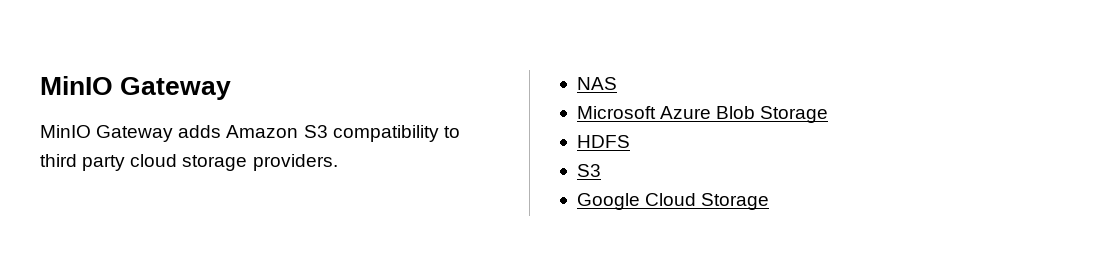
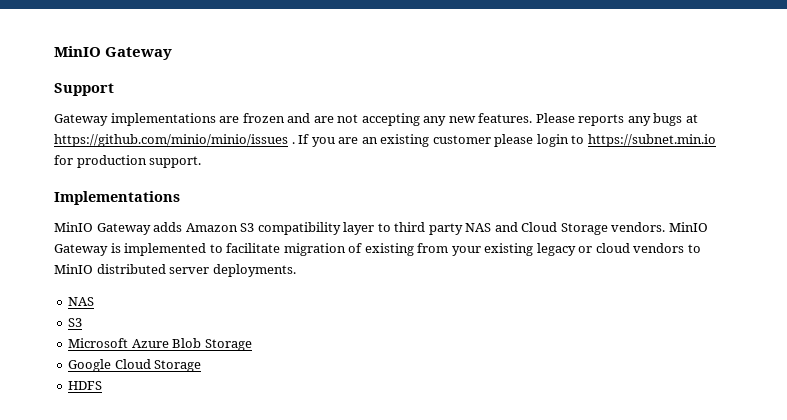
[40,76,232,100] MinIO Gateway -> [54,46,173,60] [54,83,114,96] [54,113,698,126] [54,134,716,147] [54,155,202,168] [54,191,180,205] MinIO Gateway // Support // Gateway implementations are frozen and are not accepting any new features. Please reports any bugs at https://github.com/minio/minio/issues . If you are an existing customer please login to https://subnet.min.io for production support. // Implementations
(439, 133) none -> [343,222,375,235] layer
[130,154,338,171] [576,77,617,90] cloud storage providers. // NAS -> [465,222,708,235] [54,243,701,256] [54,264,296,277] [68,297,95,306] [68,318,83,327] NAS and Cloud Storage vendors. MinIO Gateway is implemented to facilitate migration of existing from your existing legacy or cloud vendors to MinIO distributed server deployments. // NAS // S3
[576,135,630,148] [576,164,601,177] // HDFS // S3 -> (252, 345) none
(770, 201) none -> [68,381,103,390] // HDFS

